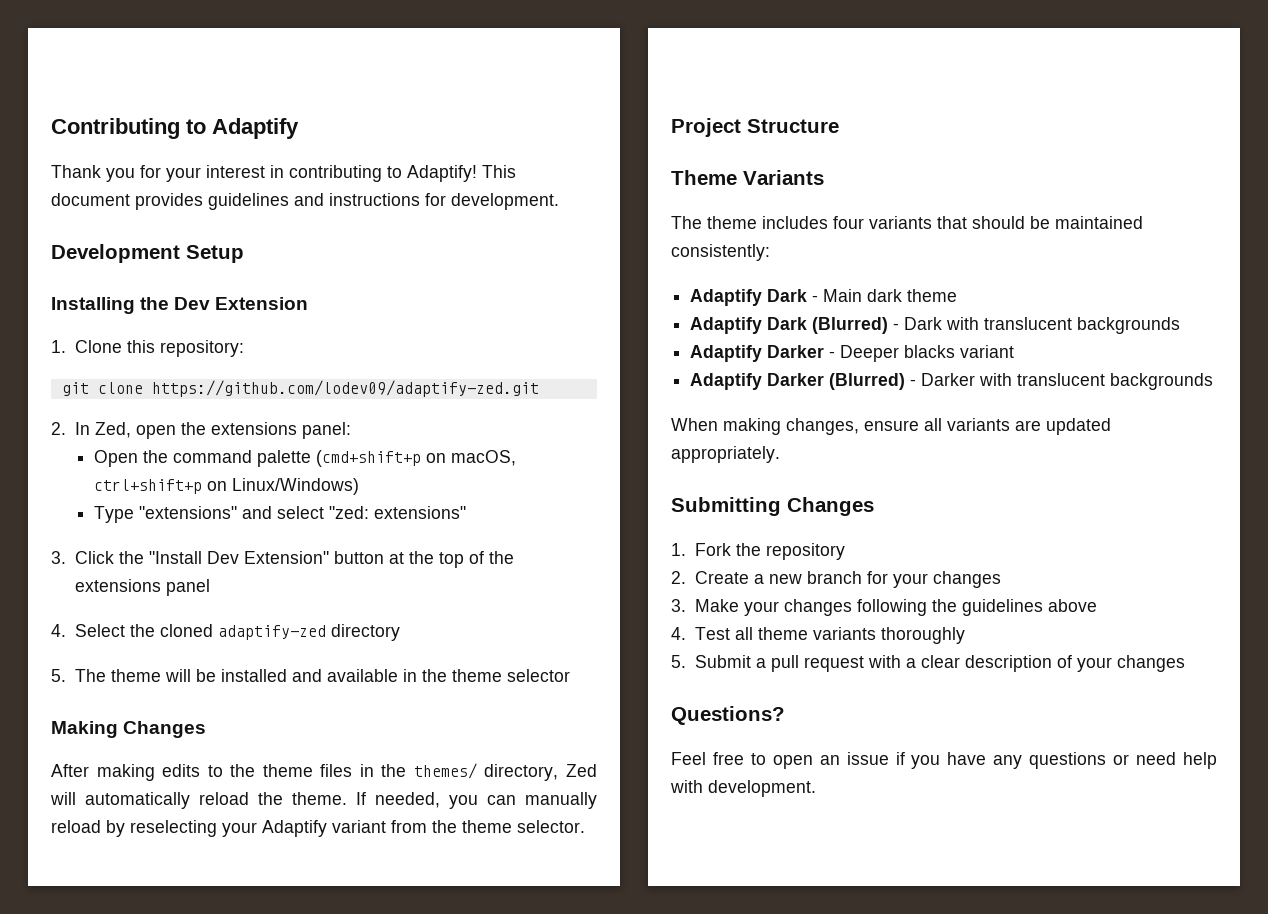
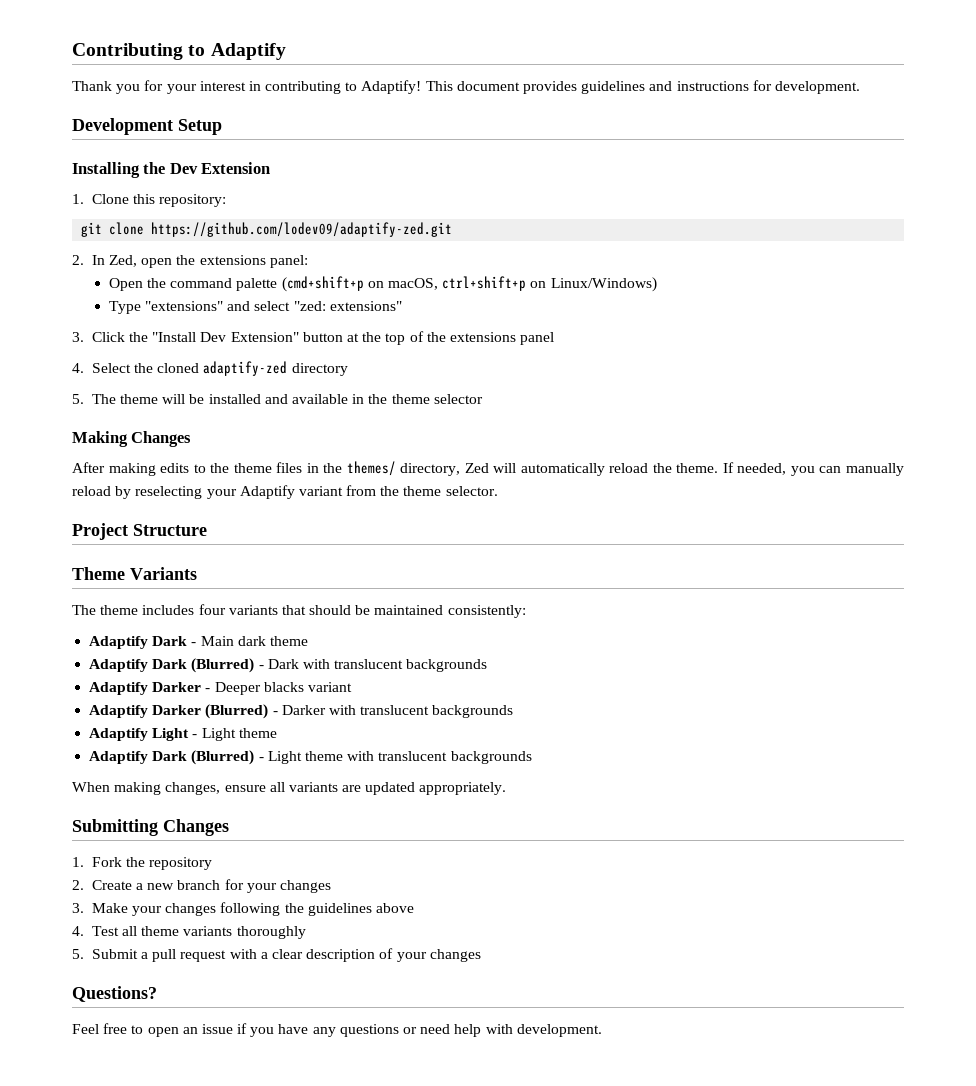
(1214, 381) none -> [89,728,277,741] [89,750,532,765] // Adaptify Light - Light theme // Adaptify Dark (Blurred) - Light theme with translucent backgrounds

